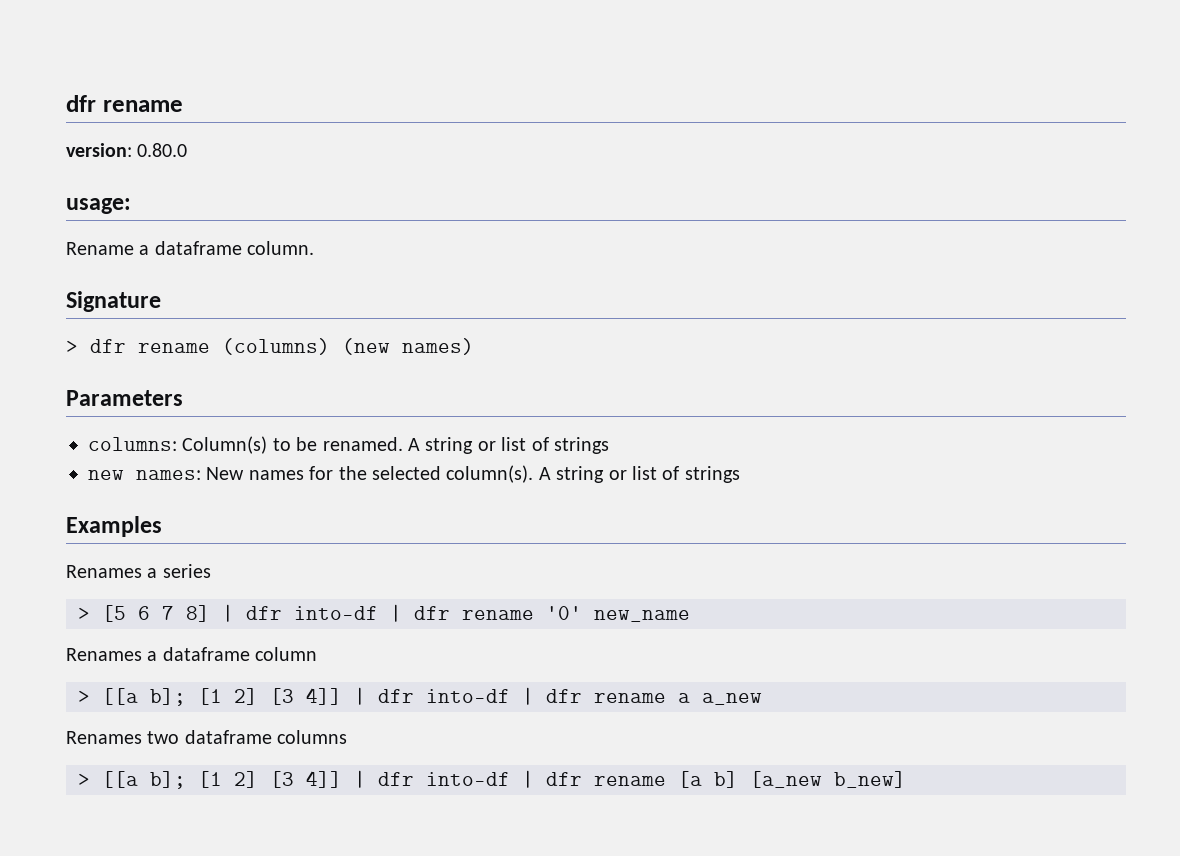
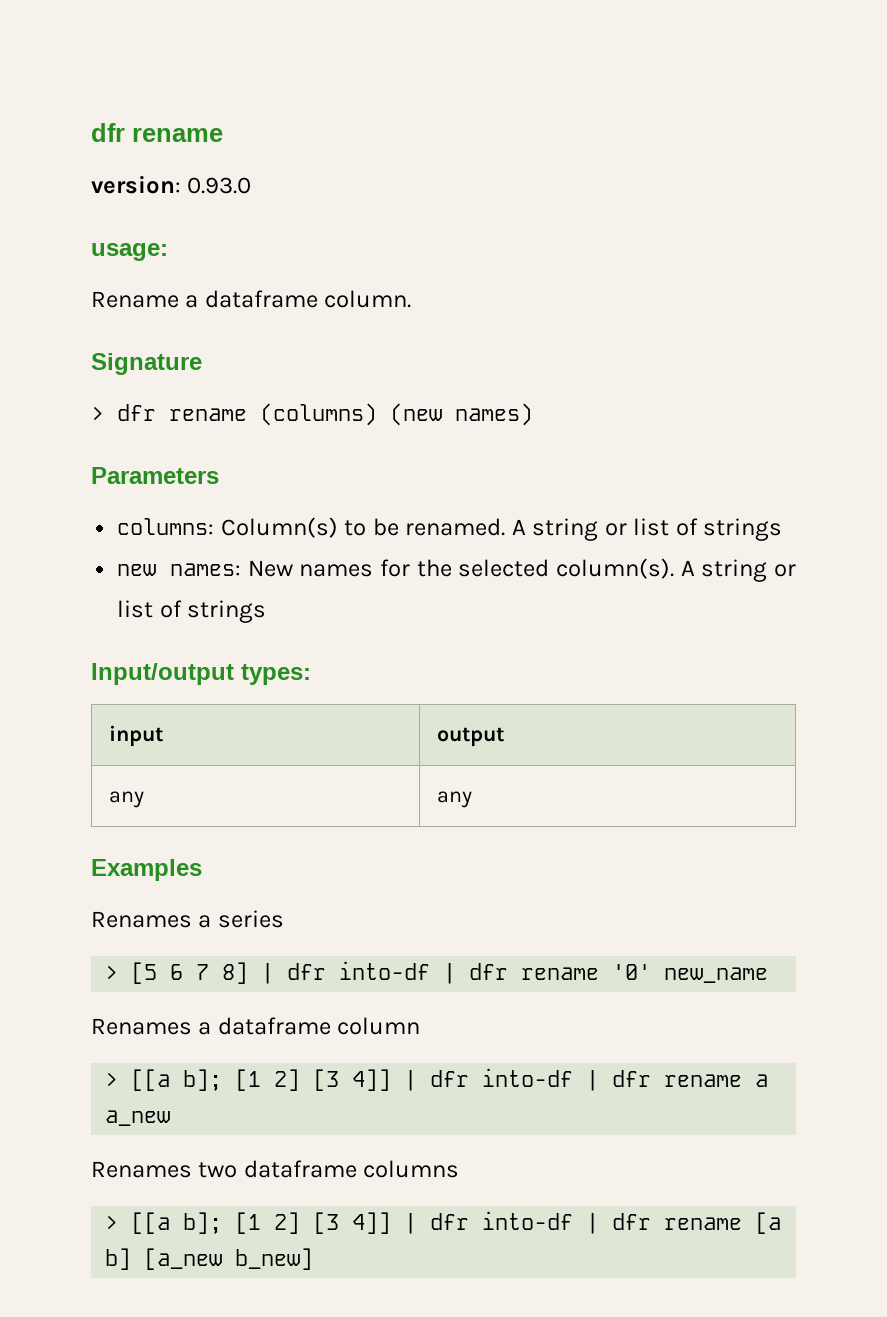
[137,143,188,157] 0.80.0 -> [187,177,252,194] 0.93.0
(740, 474) none -> [91,663,311,685] [108,725,163,747] [436,727,504,747] [108,791,144,808] [436,791,472,808] // Input/output types: // input | output // any | any

